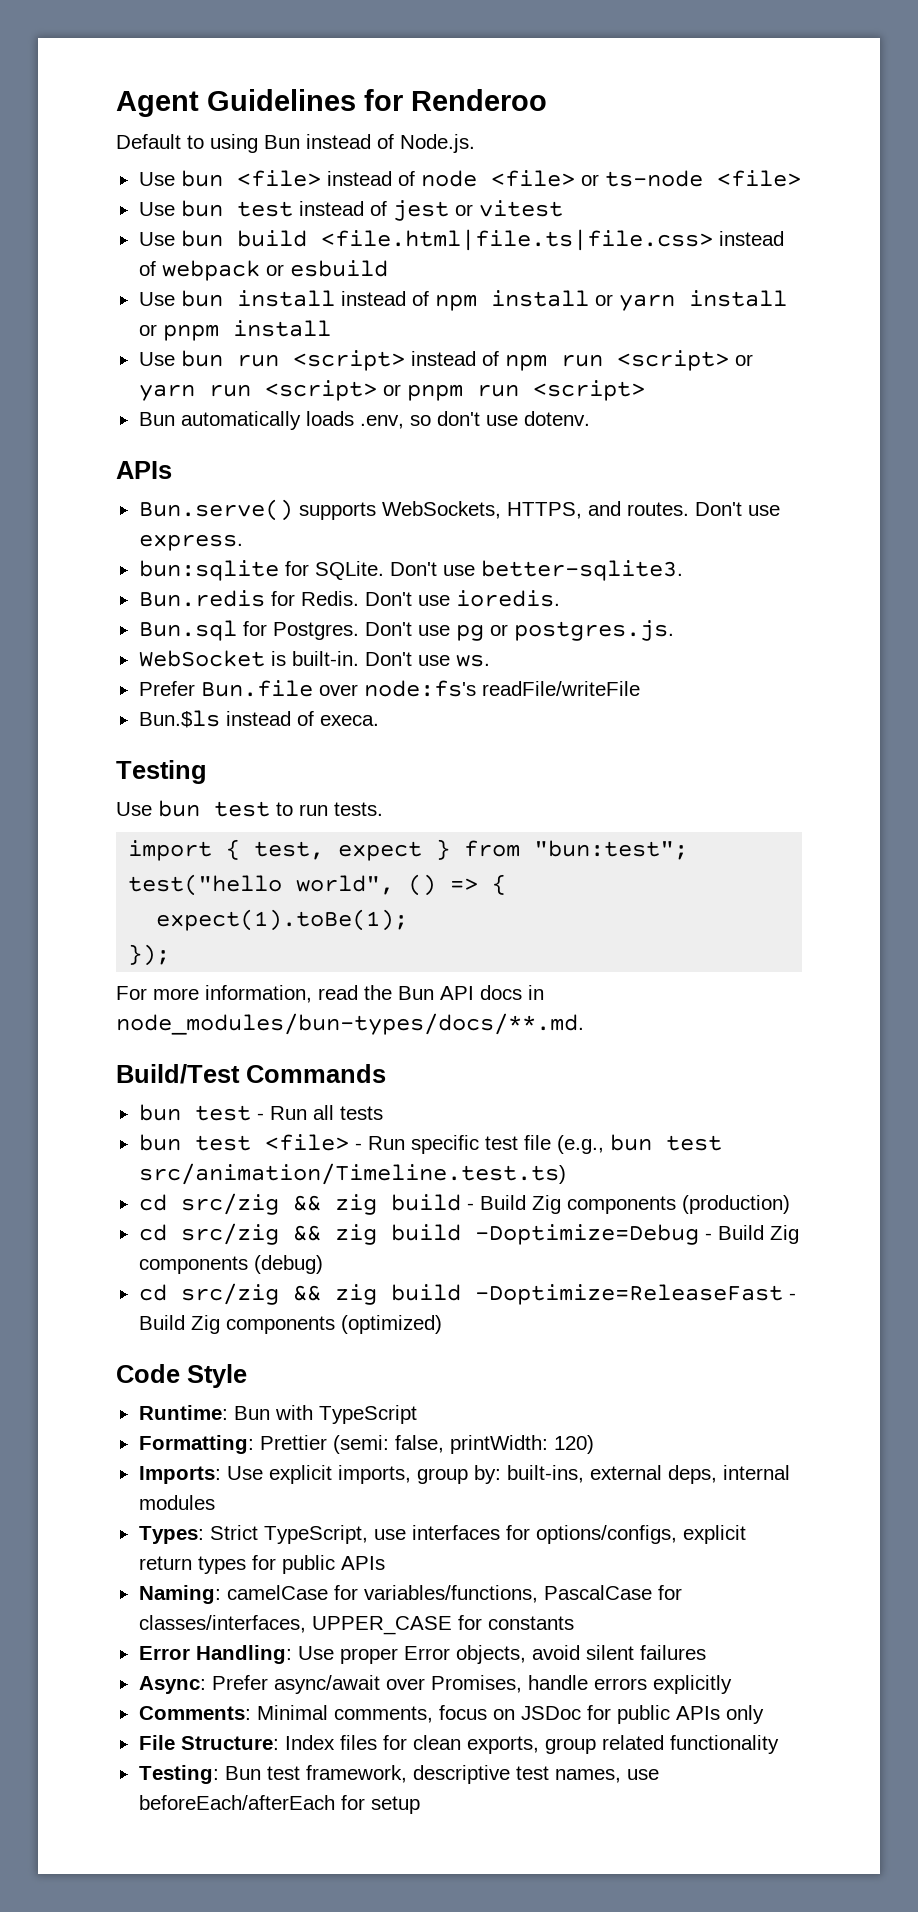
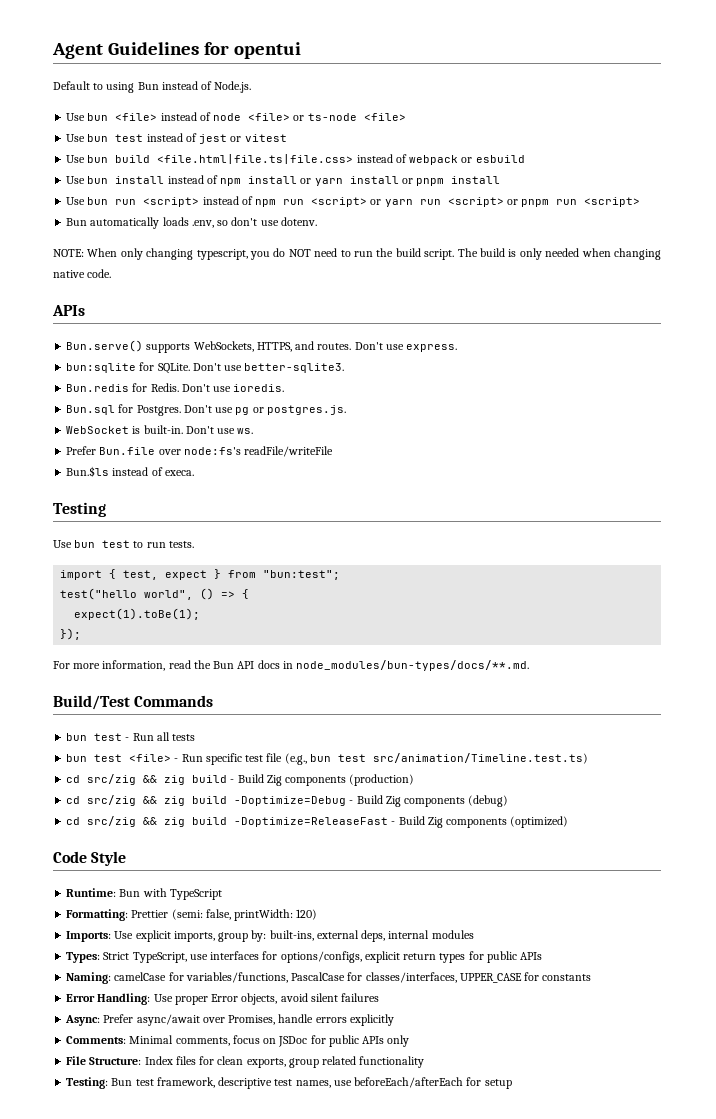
[411,89,547,111] Renderoo -> [233,42,301,59] opentui
(590, 418) none -> [53,248,661,260] [53,269,112,278] // NOTE: When only changing typescript, you do NOT need to run the build script. The build is only needed when changing native code.

